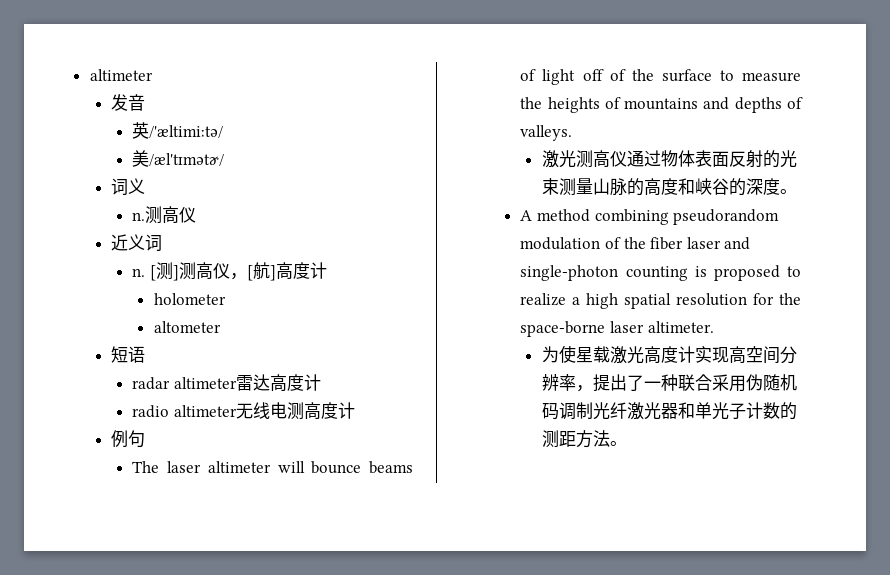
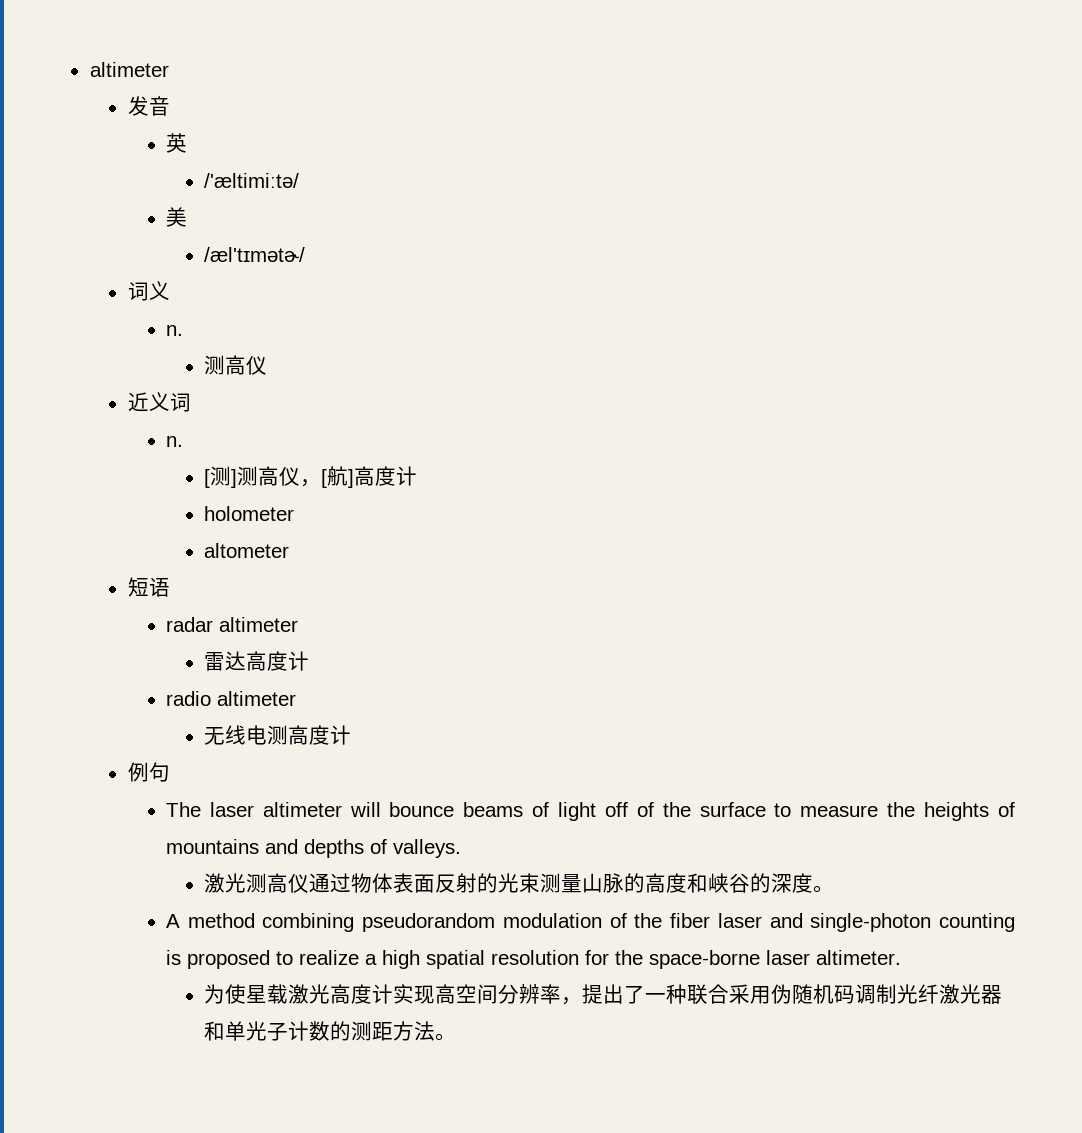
(150, 130) none -> (187, 143) //
(150, 158) none -> (187, 217) //
(146, 216) none -> (183, 330) //
(146, 272) none -> (183, 441) //
(237, 383) none -> (298, 624) //
(237, 411) none -> (296, 698) //

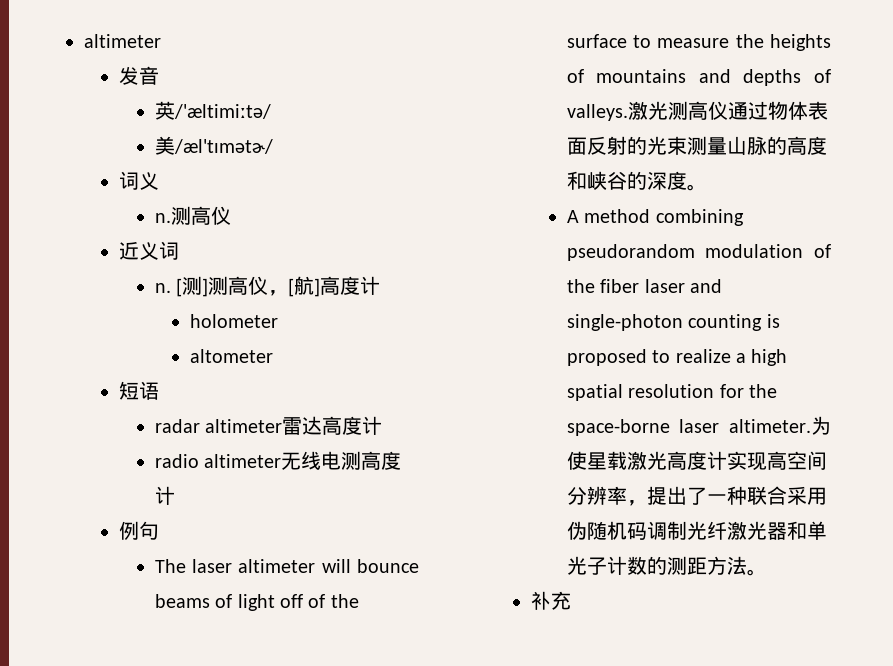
(187, 143) // -> (175, 110) none
(187, 217) // -> (175, 145) none
(183, 330) // -> (171, 218) none
(183, 441) // -> (171, 288) none
(298, 624) // -> (283, 426) none
(296, 698) // -> (282, 461) none
(461, 848) // -> (628, 112) none
(901, 957) // -> (811, 426) none
(457, 1037) none -> [531,591,572,610] // 补充

